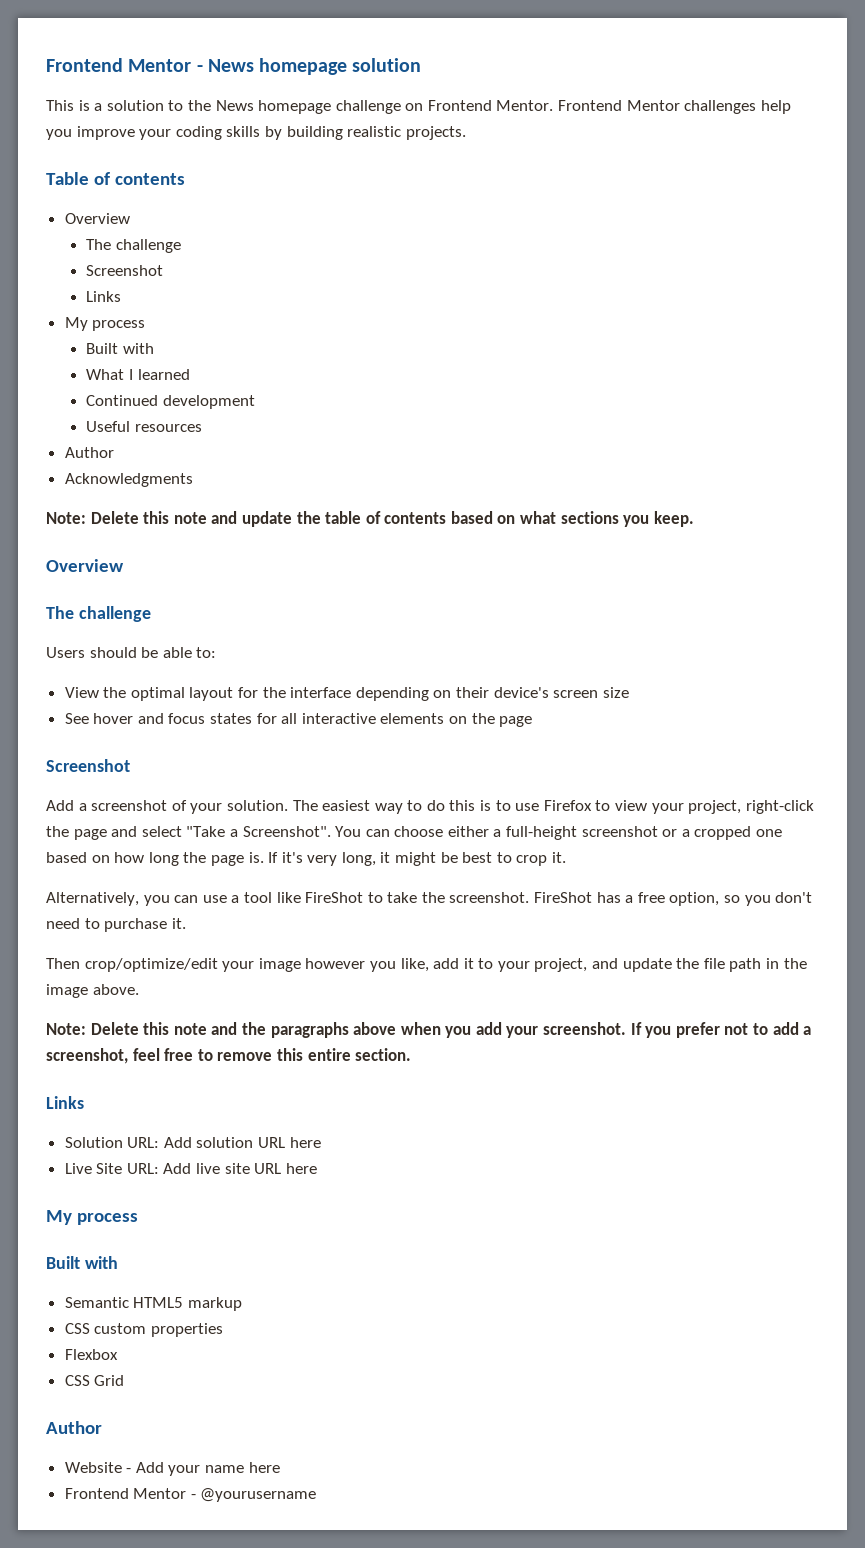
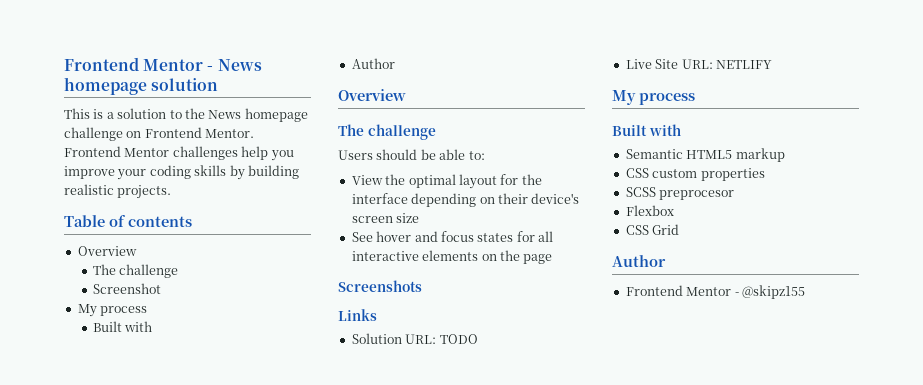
[86,291,122,302] [64,317,146,331] [86,343,154,354] [86,369,190,380] [86,395,255,409] [86,421,202,432] [64,447,114,458] [64,473,193,487] [46,511,694,527] // Links // My process // Built with // What I learned // Continued development // Useful resources // Author // Acknowledgments // Note: Delete this note and update the table of contents based on what sections you keep. -> [77,304,148,317] [93,321,153,332] [351,58,395,69] // My process // Built with // Author
[46,759,130,772] [46,800,814,814] [46,826,783,840] [46,852,567,866] [46,892,813,906] [46,918,186,932] [46,958,807,972] [46,984,139,998] [46,1022,812,1038] [46,1048,412,1064] Screenshot // Add a screenshot of your solution. The easiest way to do this is to use Firefox to view your project, right-click the page and select "Take a Screenshot". You can choose either a full-height screenshot or a cropped one based on how long the page is. If it's very long, it might be best to crop it. // Alternatively, you can use a tool like FireShot to take the screenshot. FireShot has a free option, so you don't need to purchase it. // Then crop/optimize/edit your image however you like, add it to your project, and update the file path in the image above. // Note: Delete this note and the paragraphs above when you add your screenshot. If you prefer not to add a screenshot, feel free to remove this entire section. -> [338,280,422,292] Screenshots
[163,1137,321,1148] Add solution URL here -> [439,334,478,344] TODO
[163,1163,317,1174] Add live site URL here -> [715,60,772,69] NETLIFY
(223, 1330) none -> [625,187,735,200] // SCSS preprocesor
[64,1462,280,1476] [64,1488,317,1502] // Website - Add your name here // Frontend Mentor - @yourusername -> [625,285,805,299] // Frontend Mentor - @skipz155

